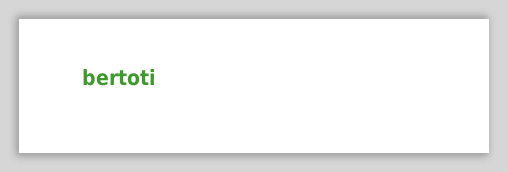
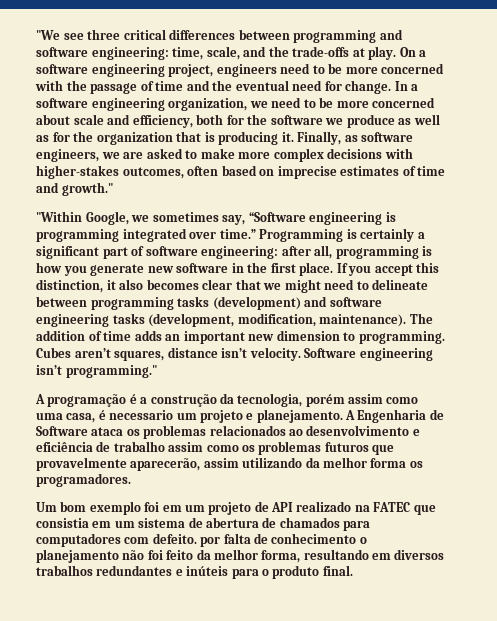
[82,69,155,86] bertoti -> [36,29,403,43] [36,46,427,60] [36,63,445,77] [35,80,419,94] [36,97,436,111] [36,114,440,128] [36,131,414,145] [36,148,413,162] [36,165,446,179] [36,182,113,196] [36,211,396,225] [36,228,425,242] [36,245,433,259] [36,262,440,276] [36,279,429,293] [36,296,382,310] [36,313,433,327] [36,330,445,344] [36,347,433,361] [36,365,157,378] [35,393,419,407] [36,409,444,423] [36,425,420,439] [36,441,394,455] [36,457,423,471] [36,473,131,487] [36,501,436,515] [36,517,370,531] [36,533,367,547] [36,549,445,563] [36,565,353,579] "We see three critical differences between programming and software engineering: time, scale, and the trade-offs at play. On a software engineering project, engineers need to be more concerned with the passage of time and the eventual need for change. In a software engineering organization, we need to be more concerned about scale and efficiency, both for the software we produce as well as for the organization that is producing it. Finally, as software engineers, we are asked to make more complex decisions with higher-stakes outcomes, often based on imprecise estimates of time and growth." // "Within Google, we sometimes say, “Software engineering is programming integrated over time.” Programming is certainly a significant part of software engineering: after all, programming is how you generate new software in the first place. If you accept this distinction, it also becomes clear that we might need to delineate between programming tasks (development) and software engineering tasks (development, modification, maintenance). The addition of time adds an important new dimension to programming. Cubes aren’t squares, distance isn’t velocity. Software engineering isn’t programming." // A programação é a construção da tecnologia, porém assim como uma casa, é necessario um projeto e planejamento. A Engenharia de Software ataca os problemas relacionados ao desenvolvimento e eficiência de trabalho assim como os problemas futuros que provavelmente aparecerão, assim utilizando da melhor forma os programadores. // Um bom exemplo foi em um projeto de API realizado na FATEC que consistia em um sistema de abertura de chamados para computadores com defeito. por falta de conhecimento o planejamento não foi feito da melhor forma, resultando em diversos trabalhos redundantes e inúteis para o produto final.

